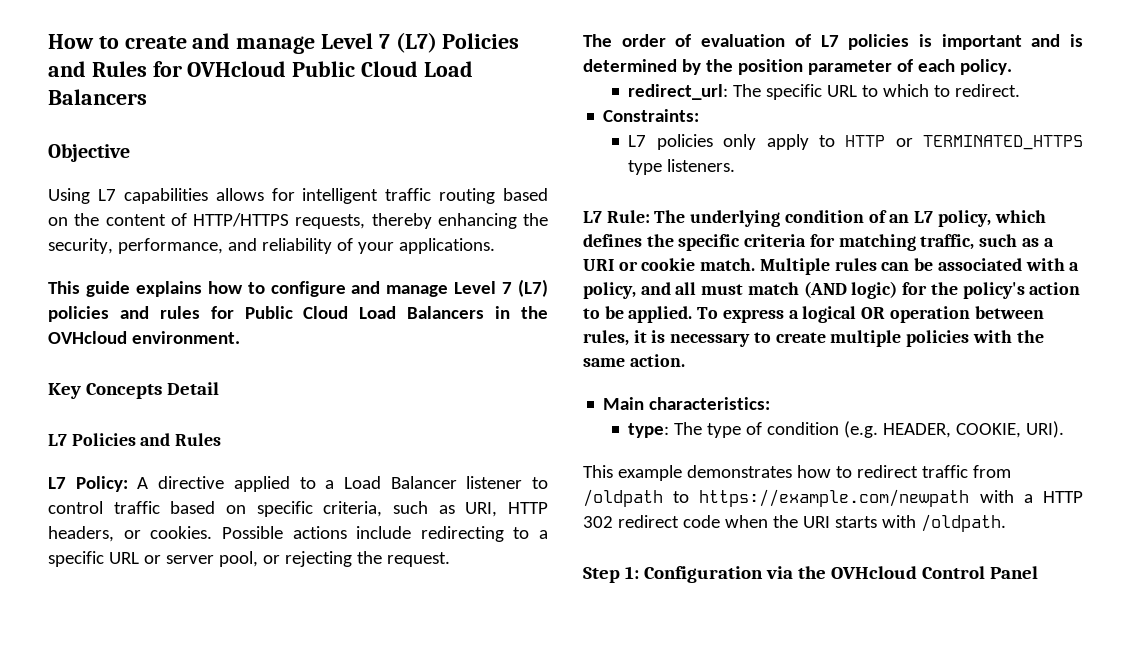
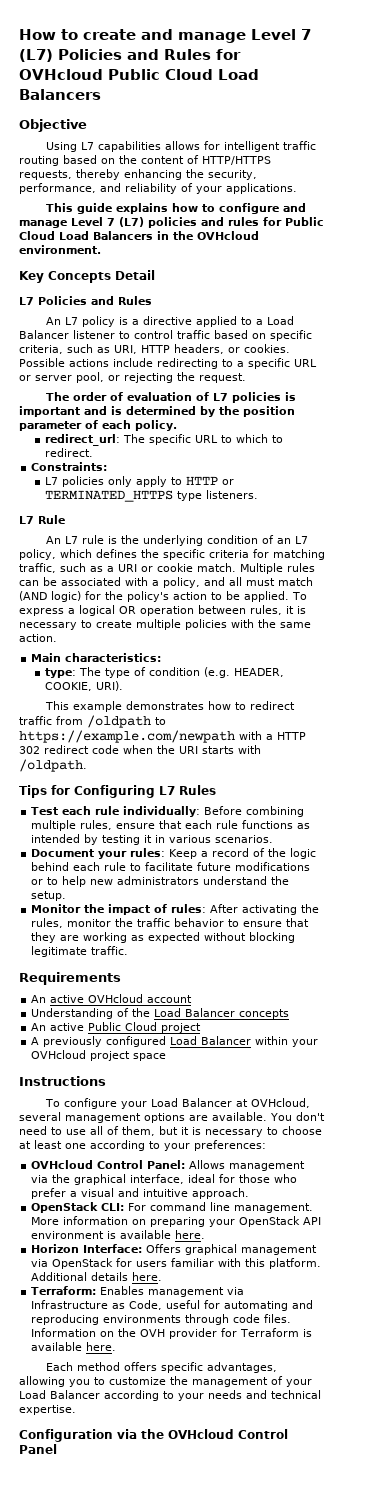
[48,476,149,492] L7 Policy: A -> [46,316,140,327] An L7 policy is a
[606,210,686,223] Rule: The -> [38,515,65,524] [46,535,140,544] Rule // An L7 rule is the
[583,566,639,583] Step 1: -> [19,785,216,798] [31,806,305,817] [31,820,311,831] [31,834,274,845] [31,848,317,859] [31,862,311,871] [31,876,290,887] [31,891,67,901] [31,904,320,915] [31,918,310,928] [31,932,296,943] [31,946,129,957] [19,972,121,985] [31,994,193,1003] [31,1008,290,1019] [31,1022,202,1033] [31,1036,319,1047] [31,1050,167,1061] [19,1076,106,1086] [45,1098,311,1109] [19,1112,325,1123] [19,1126,322,1137] [19,1140,266,1151] [31,1160,306,1171] [31,1174,298,1185] [31,1188,250,1199] [31,1202,314,1213] [31,1216,322,1227] [31,1230,206,1239] [31,1244,318,1255] [31,1258,322,1269] [31,1272,163,1281] [31,1286,245,1297] [31,1300,314,1311] [31,1314,292,1325] [31,1328,313,1339] [31,1342,117,1351] [46,1362,278,1373] [19,1376,312,1387] [19,1390,321,1401] [19,1405,76,1415] Tips for Configuring L7 Rules // Test each rule individually: Before combining multiple rules, ensure that each rule functions as intended by testing it in various scenarios. // Document your rules: Keep a record of the logic behind each rule to facilitate future modifications or to help new administrators understand the setup. // Monitor the impact of rules: After activating the rules, monitor the traffic behavior to ensure that they are working as expected without blocking legitimate traffic. // Requirements // An active OVHcloud account // Understanding of the Load Balancer concepts // An active Public Cloud project // A previously configured Load Balancer within your OVHcloud project space // Instructions // To configure your Load Balancer at OVHcloud, several management options are available. You don't need to use all of them, but it is necessary to choose at least one according to your preferences: // OVHcloud Control Panel: Allows management via the graphical interface, ideal for those who prefer a visual and intuitive approach. // OpenStack CLI: For command line management. More information on preparing your OpenStack API environment is available here. // Horizon Interface: Offers graphical management via OpenStack for users familiar with this platform. Additional details here. // Terraform: Enables management via Infrastructure as Code, useful for automating and reproducing environments through code files. Information on the OVH provider for Terraform is available here. // Each method offers specific advantages, allowing you to customize the management of your Load Balancer according to your needs and technical expertise. //

